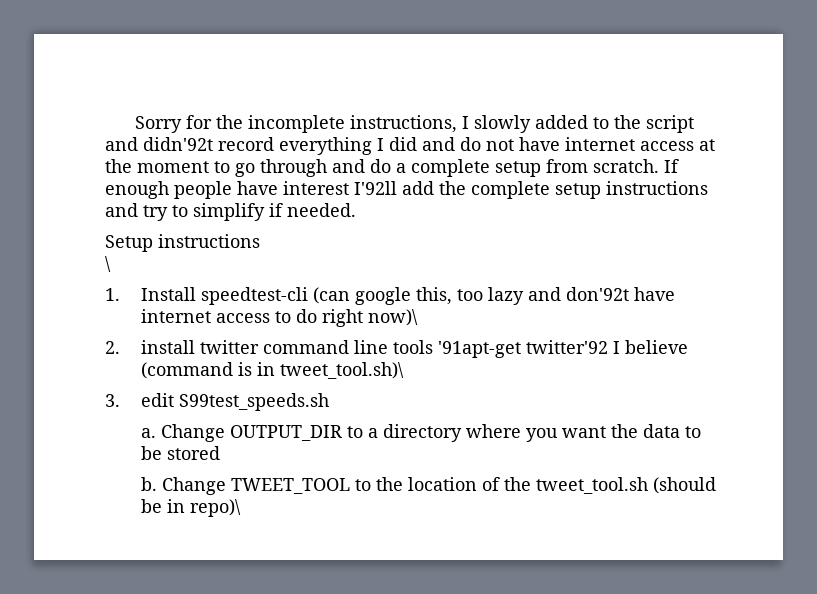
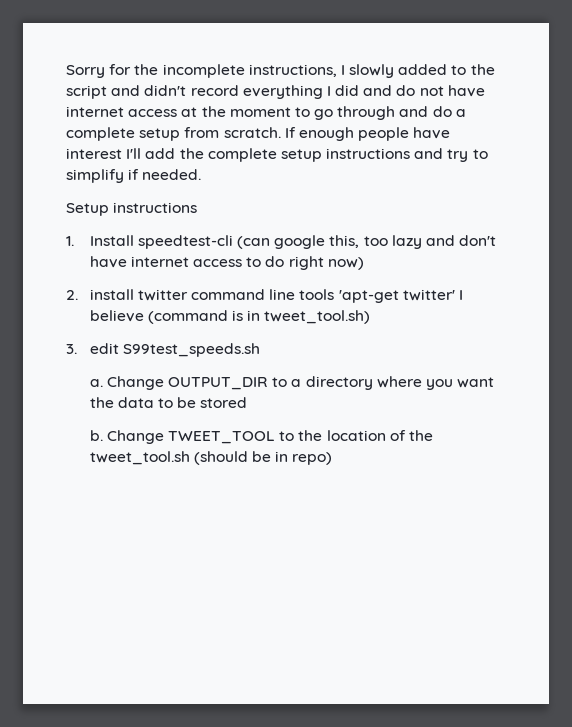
[143,137,213,151] didn'92t -> [144,85,187,96] didn't
[354,181,397,195] I'92ll -> [126,148,142,159] I'll
[105,256,111,272] // \ -> (198, 207) none
[565,287,629,301] don'92t -> [459,235,497,246] don't
[367,309,418,326] now)\ -> [327,257,364,270] now)
[437,340,608,358] '91apt-get twitter'92 -> [338,289,455,303] 'apt-get twitter'
[279,362,404,379] tweet_tool.sh)\ -> [264,310,371,324] tweet_tool.sh)
[189,499,241,517] repo)\ -> [292,452,333,465] repo)

